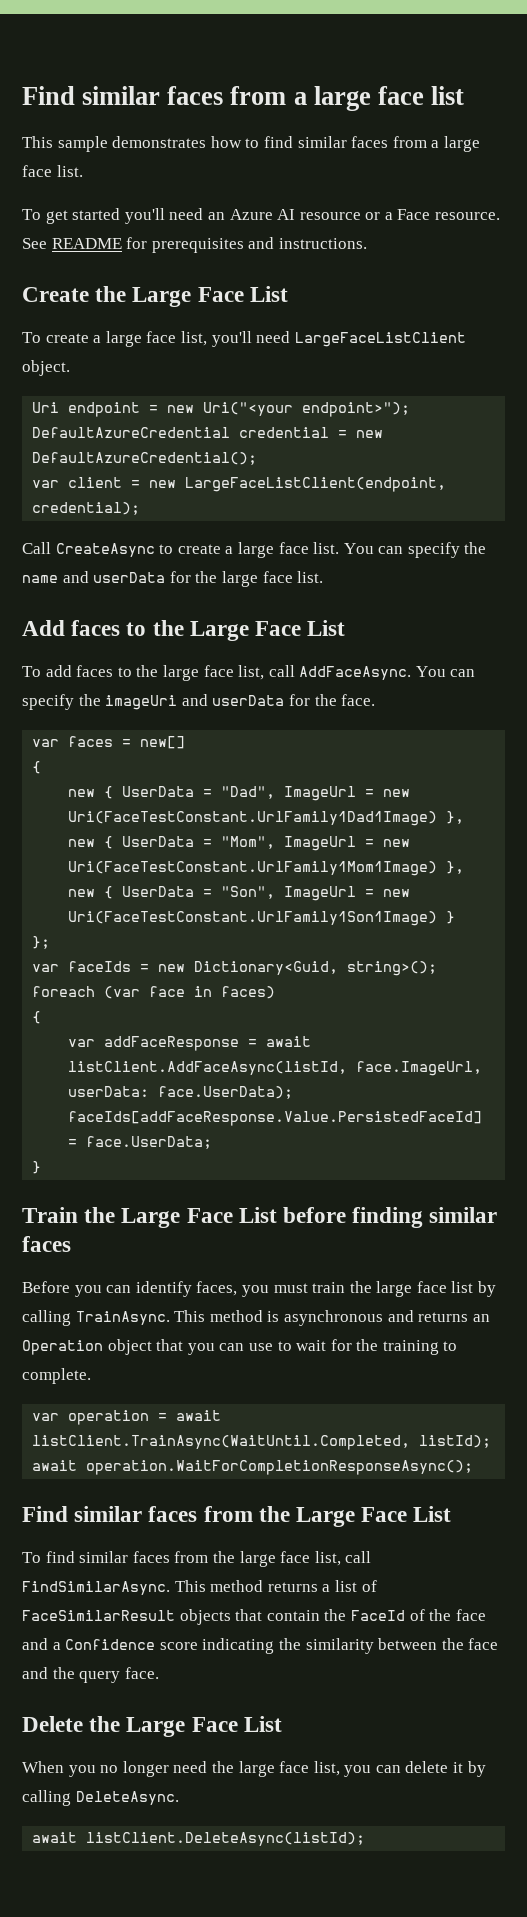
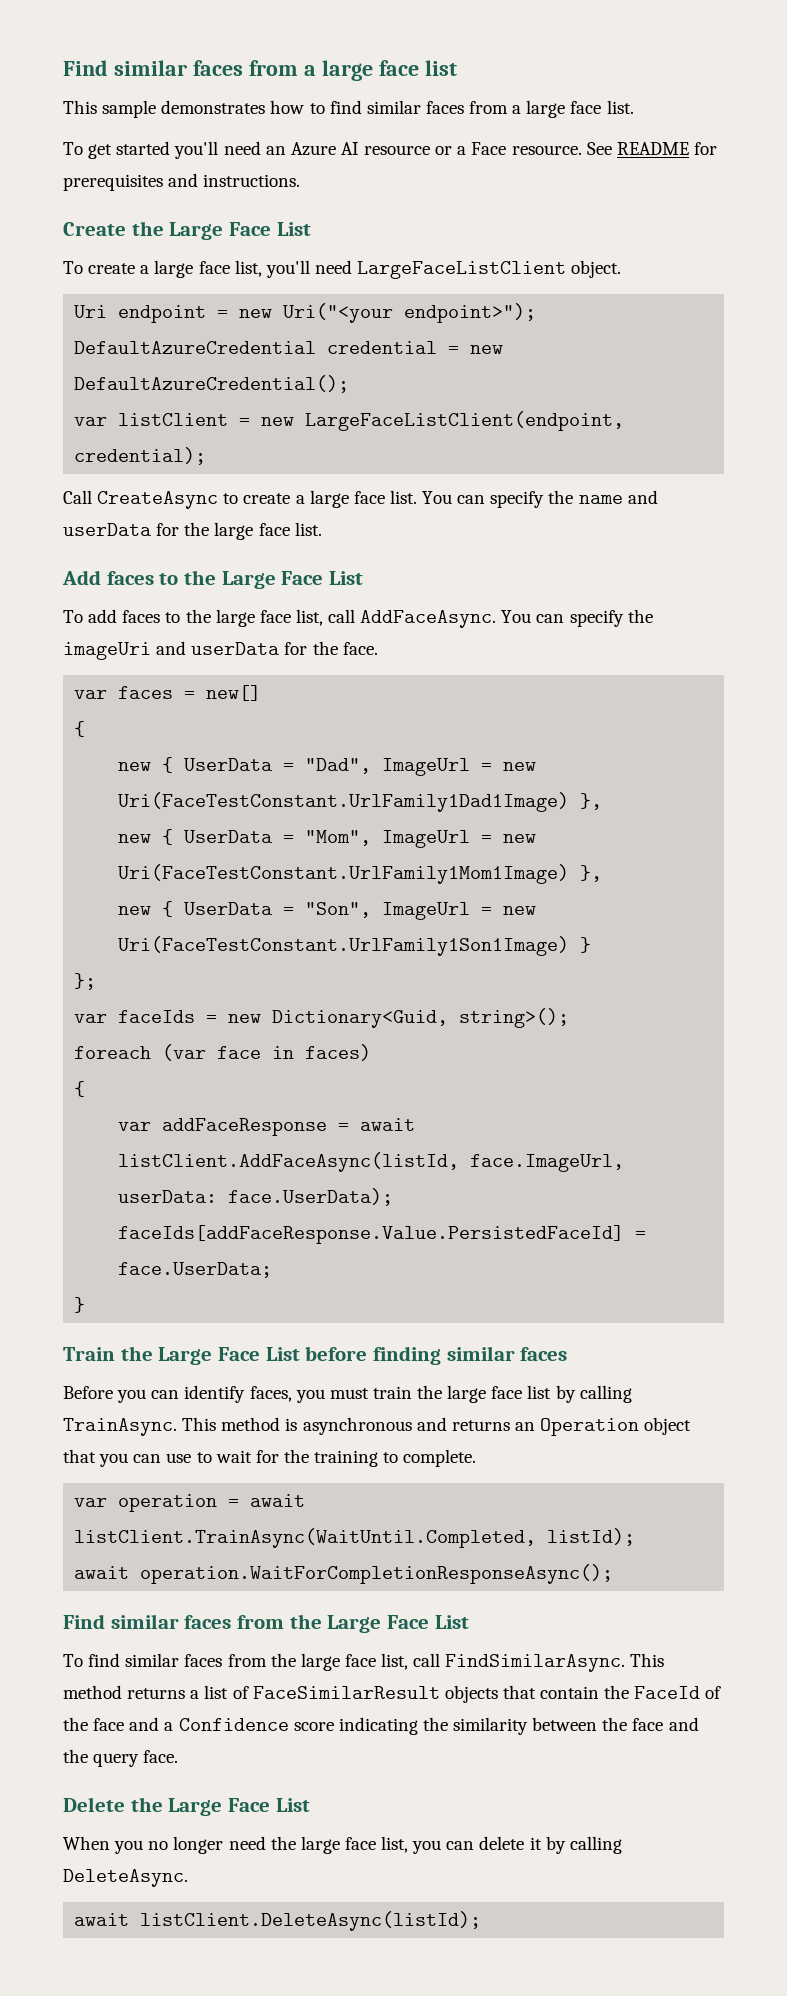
[68,477,123,488] client -> [118,413,229,426] listClient

